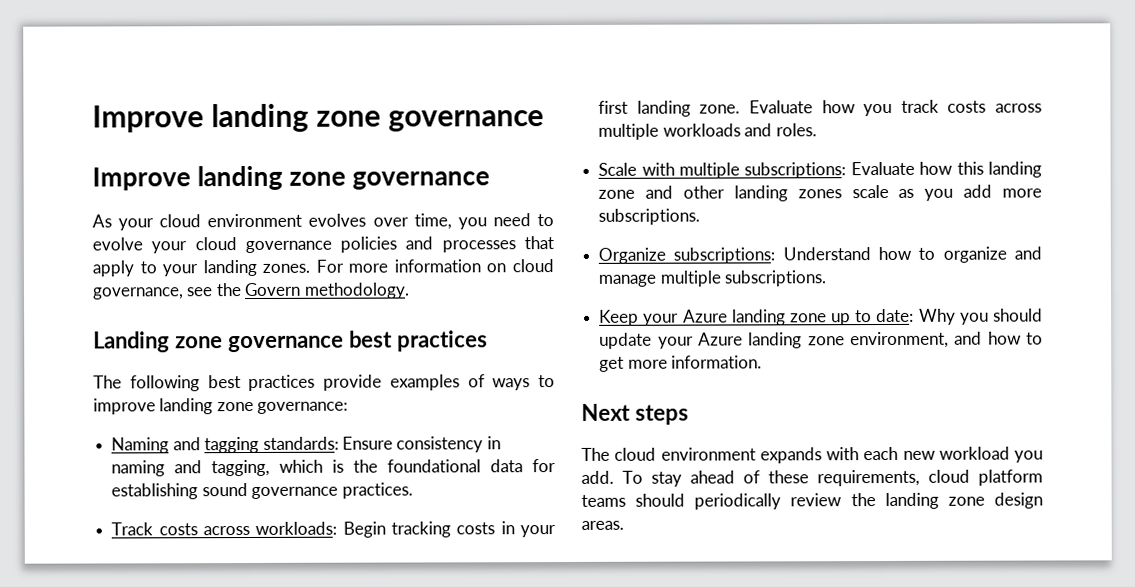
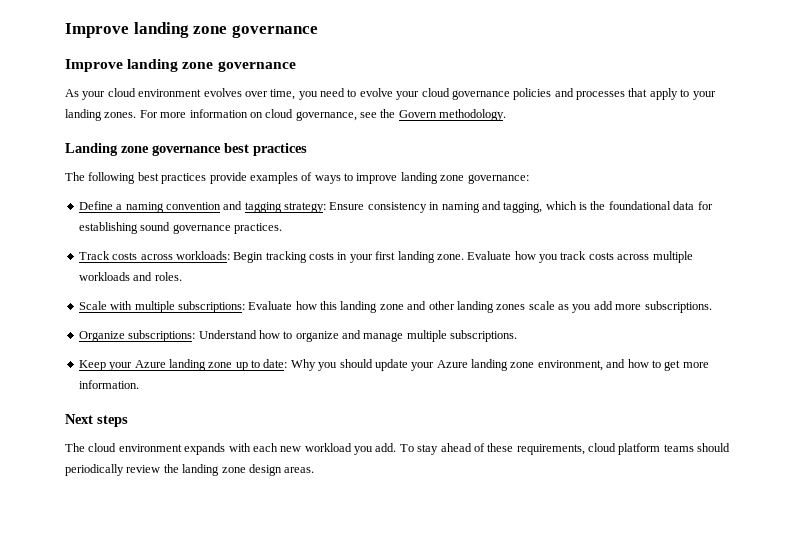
[111,437,170,454] Naming -> [78,201,221,213] Define a naming convention
[262,436,339,450] standards: -> [284,202,326,213] strategy:

